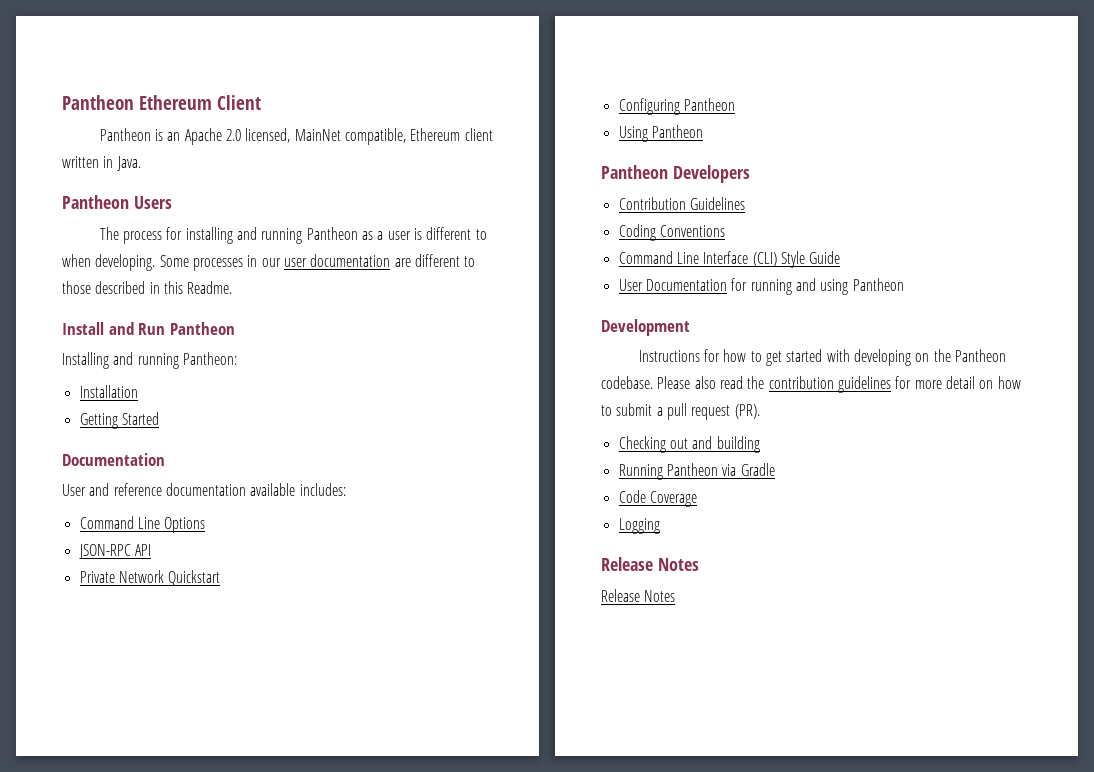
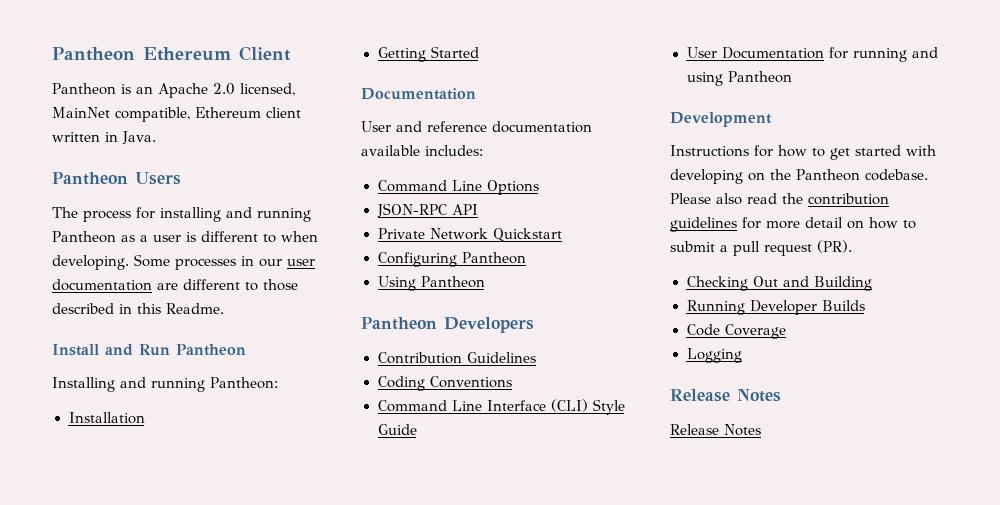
[669,436,760,453] [618,463,775,480] out and building // Running Pantheon via Gradle -> [752,276,872,291] [686,300,865,315] Out and Building // Running Developer Builds

